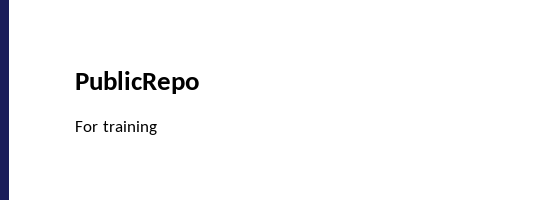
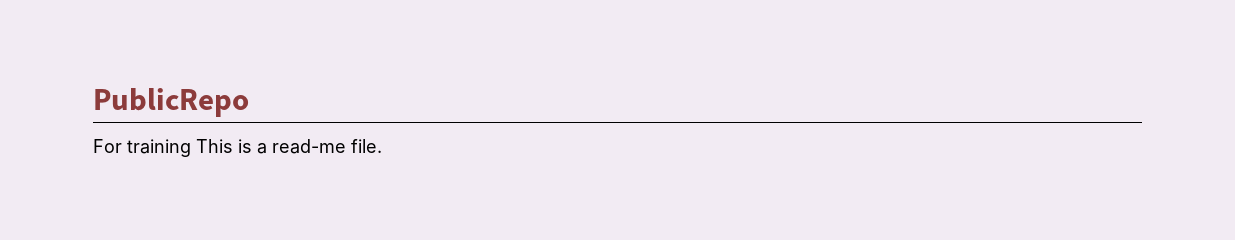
(157, 128) none -> [196,139,382,154] This is a read-me file.

